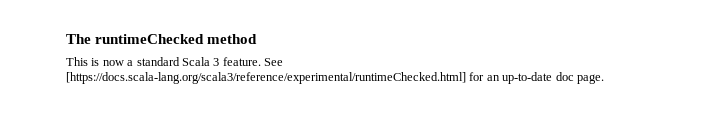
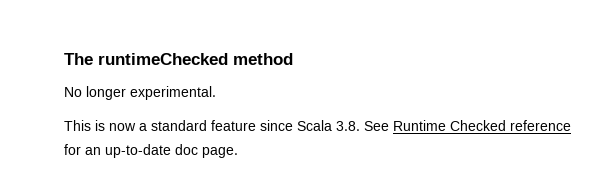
(258, 39) none -> [64,86,216,100] // No longer experimental.
[181,57,283,66] [66,72,466,84] Scala 3 feature. See [https://docs.scala-lang.org/scala3/reference/experimental/runtimeChecked.html] -> [211,120,571,131] feature since Scala 3.8. See Runtime Checked reference

